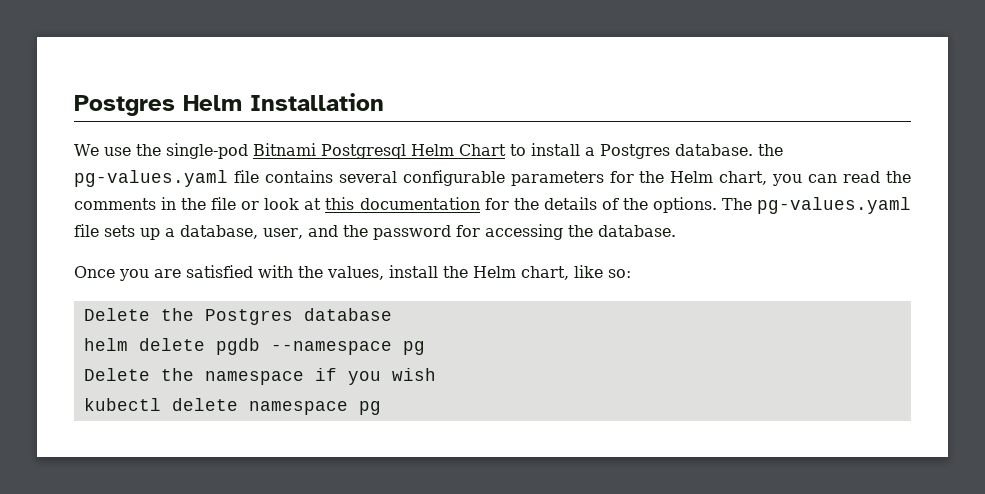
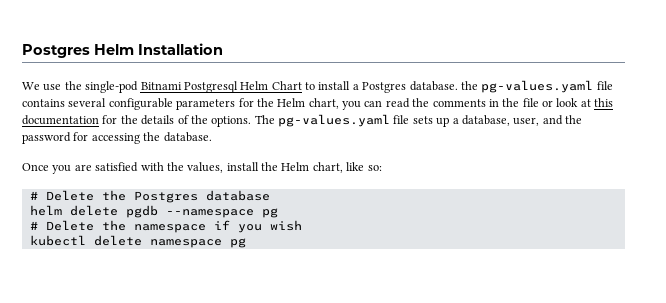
(631, 273) none -> [29,191,38,200] #
(425, 348) none -> [29,221,38,230] #

